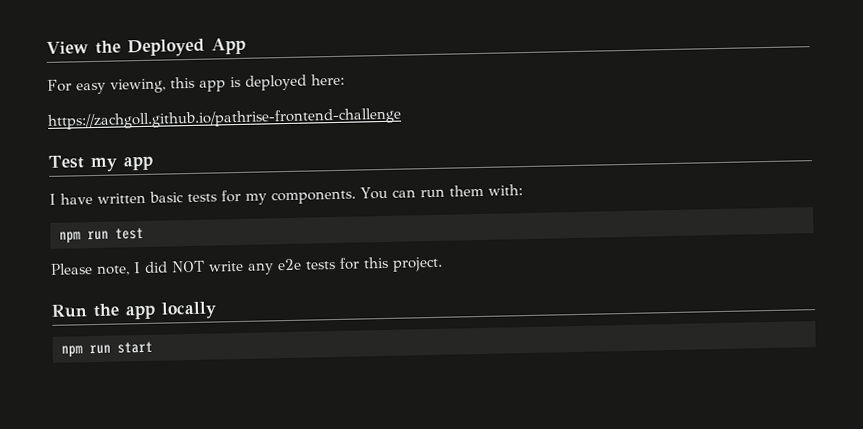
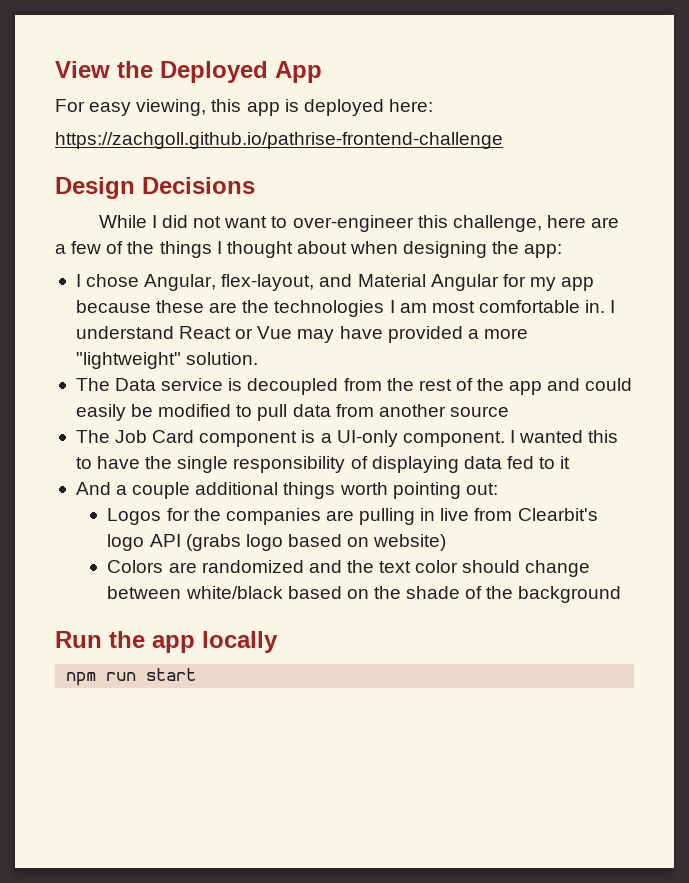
[48,155,154,173] [49,184,523,205] [59,227,144,244] [50,256,443,276] Test my app // I have written basic tests for my components. You can run them with: // npm run test // Please note, I did NOT write any e2e tests for this project. -> [55,177,255,199] [98,215,620,232] [55,241,563,258] [75,274,595,291] [75,300,616,317] [75,326,528,343] [75,352,259,369] [75,378,633,395] [75,404,509,421] [75,430,619,447] [75,456,571,473] [75,482,498,499] [107,508,598,525] [107,534,447,551] [107,560,591,577] [107,586,622,603] Design Decisions // While I did not want to over-engineer this challenge, here are a few of the things I thought about when designing the app: // I chose Angular, flex-layout, and Material Angular for my app because these are the technologies I am most comfortable in. I understand React or Vue may have provided a more "lightweight" solution. // The Data service is decoupled from the rest of the app and could easily be modified to pull data from another source // The Job Card component is a UI-only component. I wanted this to have the single responsibility of displaying data fed to it // And a couple additional things worth pointing out: // Logos for the companies are pulling in live from Clearbit's logo API (grabs logo based on website) // Colors are randomized and the text color should change between white/black based on the shade of the background

